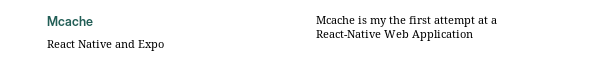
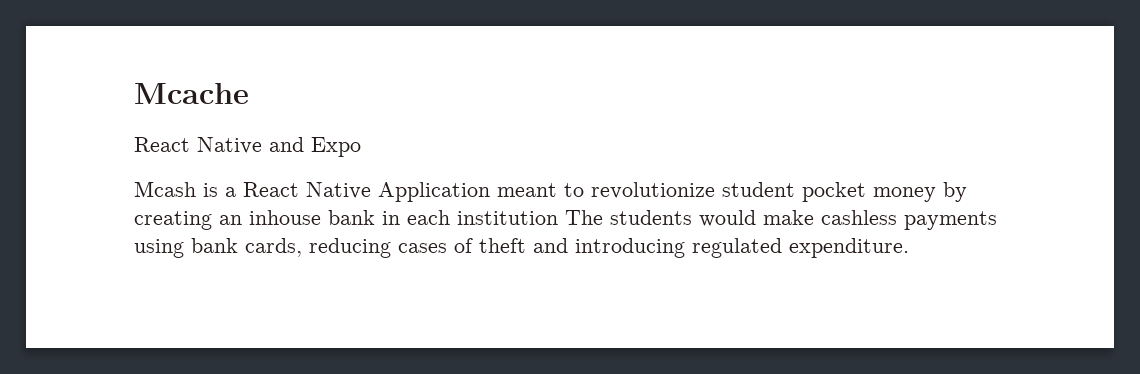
[316,16,497,27] [316,30,473,41] Mcache is my the first attempt at a React-Native Web Application -> [134,181,967,202] [134,210,997,230] [134,238,909,258] Mcash is a React Native Application meant to revolutionize student pocket money by creating an inhouse bank in each institution The students would make cashless payments using bank cards, reducing cases of theft and introducing regulated expenditure.

